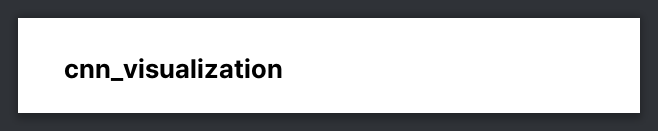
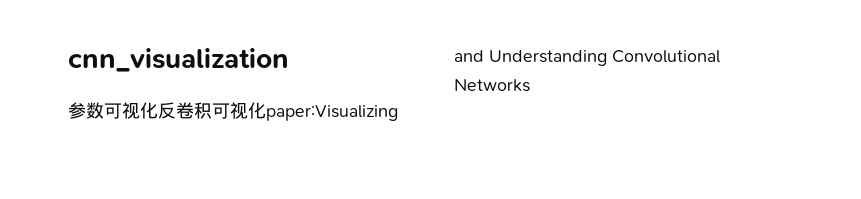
(283, 69) none -> [68,102,398,121] [454,50,720,66] [454,79,530,92] // 参数可视化反卷积可视化paper:Visualizing and Understanding Convolutional Networks

